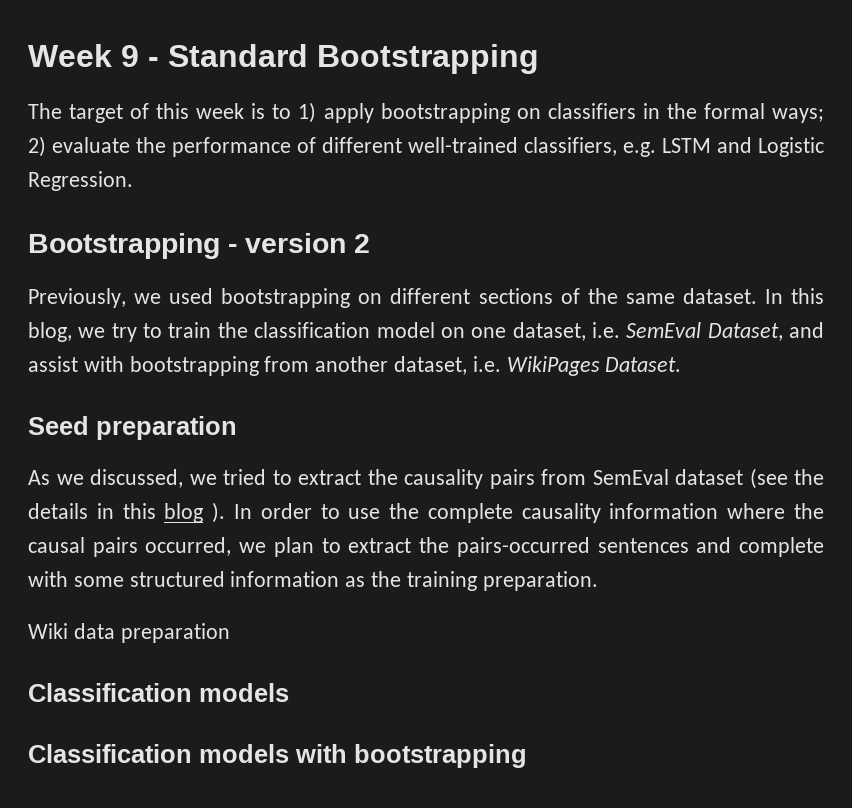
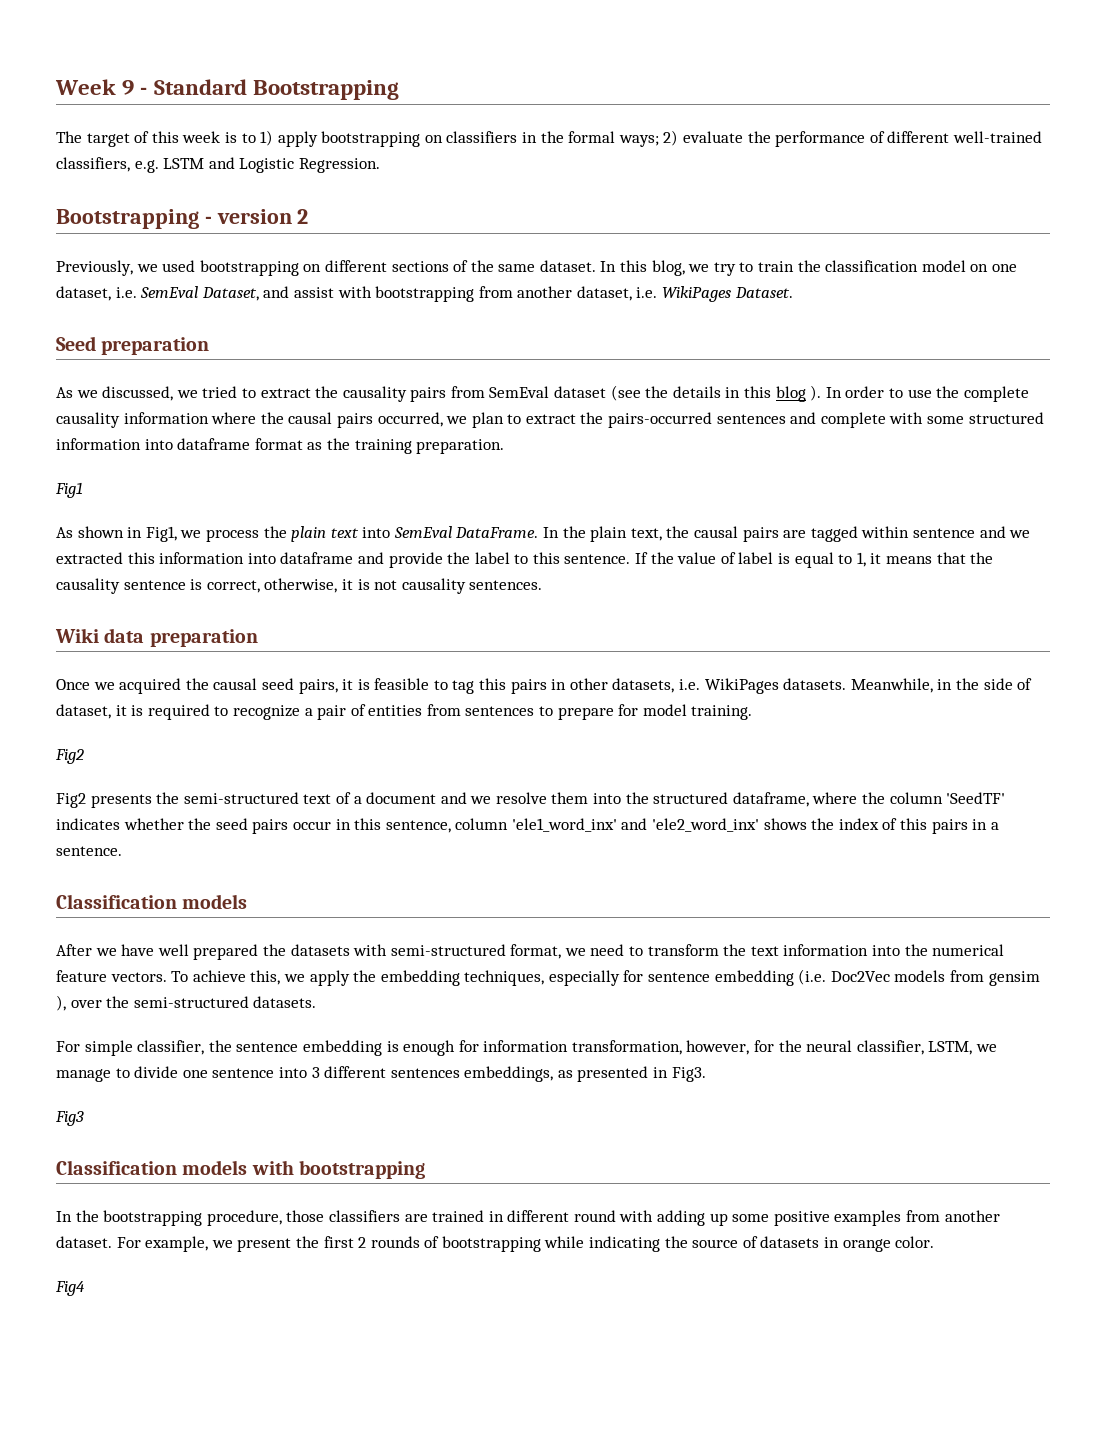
(340, 579) none -> [144,438,303,450] into dataframe format
[28,623,230,643] [28,683,289,702] [28,744,527,768] Wiki data preparation // Classification models // Classification models with bootstrapping -> [55,482,83,498] [56,526,1031,542] [56,552,994,568] [56,578,543,594] [55,628,258,647] [56,678,1033,694] [56,704,753,720] [55,749,84,764] [56,792,1006,808] [56,818,999,834] [56,846,122,856] [56,894,248,909] [56,944,1005,960] [56,969,1040,986] [56,995,317,1011] [56,1040,998,1056] [56,1066,706,1082] [55,1111,84,1126] [56,1160,426,1179] [56,1210,1000,1226] [56,1236,935,1252] [55,1281,85,1296] Fig1 // As shown in Fig1, we process the plain text into SemEval DataFrame. In the plain text, the causal pairs are tagged within sentence and we extracted this information into dataframe and provide the label to this sentence. If the value of label is equal to 1, it means that the causality sentence is correct, otherwise, it is not causality sentences. // Wiki data preparation // Once we acquired the causal seed pairs, it is feasible to tag this pairs in other datasets, i.e. WikiPages datasets. Meanwhile, in the side of dataset, it is required to recognize a pair of entities from sentences to prepare for model training. // Fig2 // Fig2 presents the semi-structured text of a document and we resolve them into the structured dataframe, where the column 'SeedTF' indicates whether the seed pairs occur in this sentence, column 'ele1_word_inx' and 'ele2_word_inx' shows the index of this pairs in a sentence. // Classification models // After we have well prepared the datasets with semi-structured format, we need to transform the text information into the numerical feature vectors. To achieve this, we apply the embedding techniques, especially for sentence embedding (i.e. Doc2Vec models from gensim ), over the semi-structured datasets. // For simple classifier, the sentence embedding is enough for information transformation, however, for the neural classifier, LSTM, we manage to divide one sentence into 3 different sentences embeddings, as presented in Fig3. // Fig3 // Classification models with bootstrapping // In the bootstrapping procedure, those classifiers are trained in different round with adding up some positive examples from another dataset. For example, we present the first 2 rounds of bootstrapping while indicating the source of datasets in orange color. // Fig4

